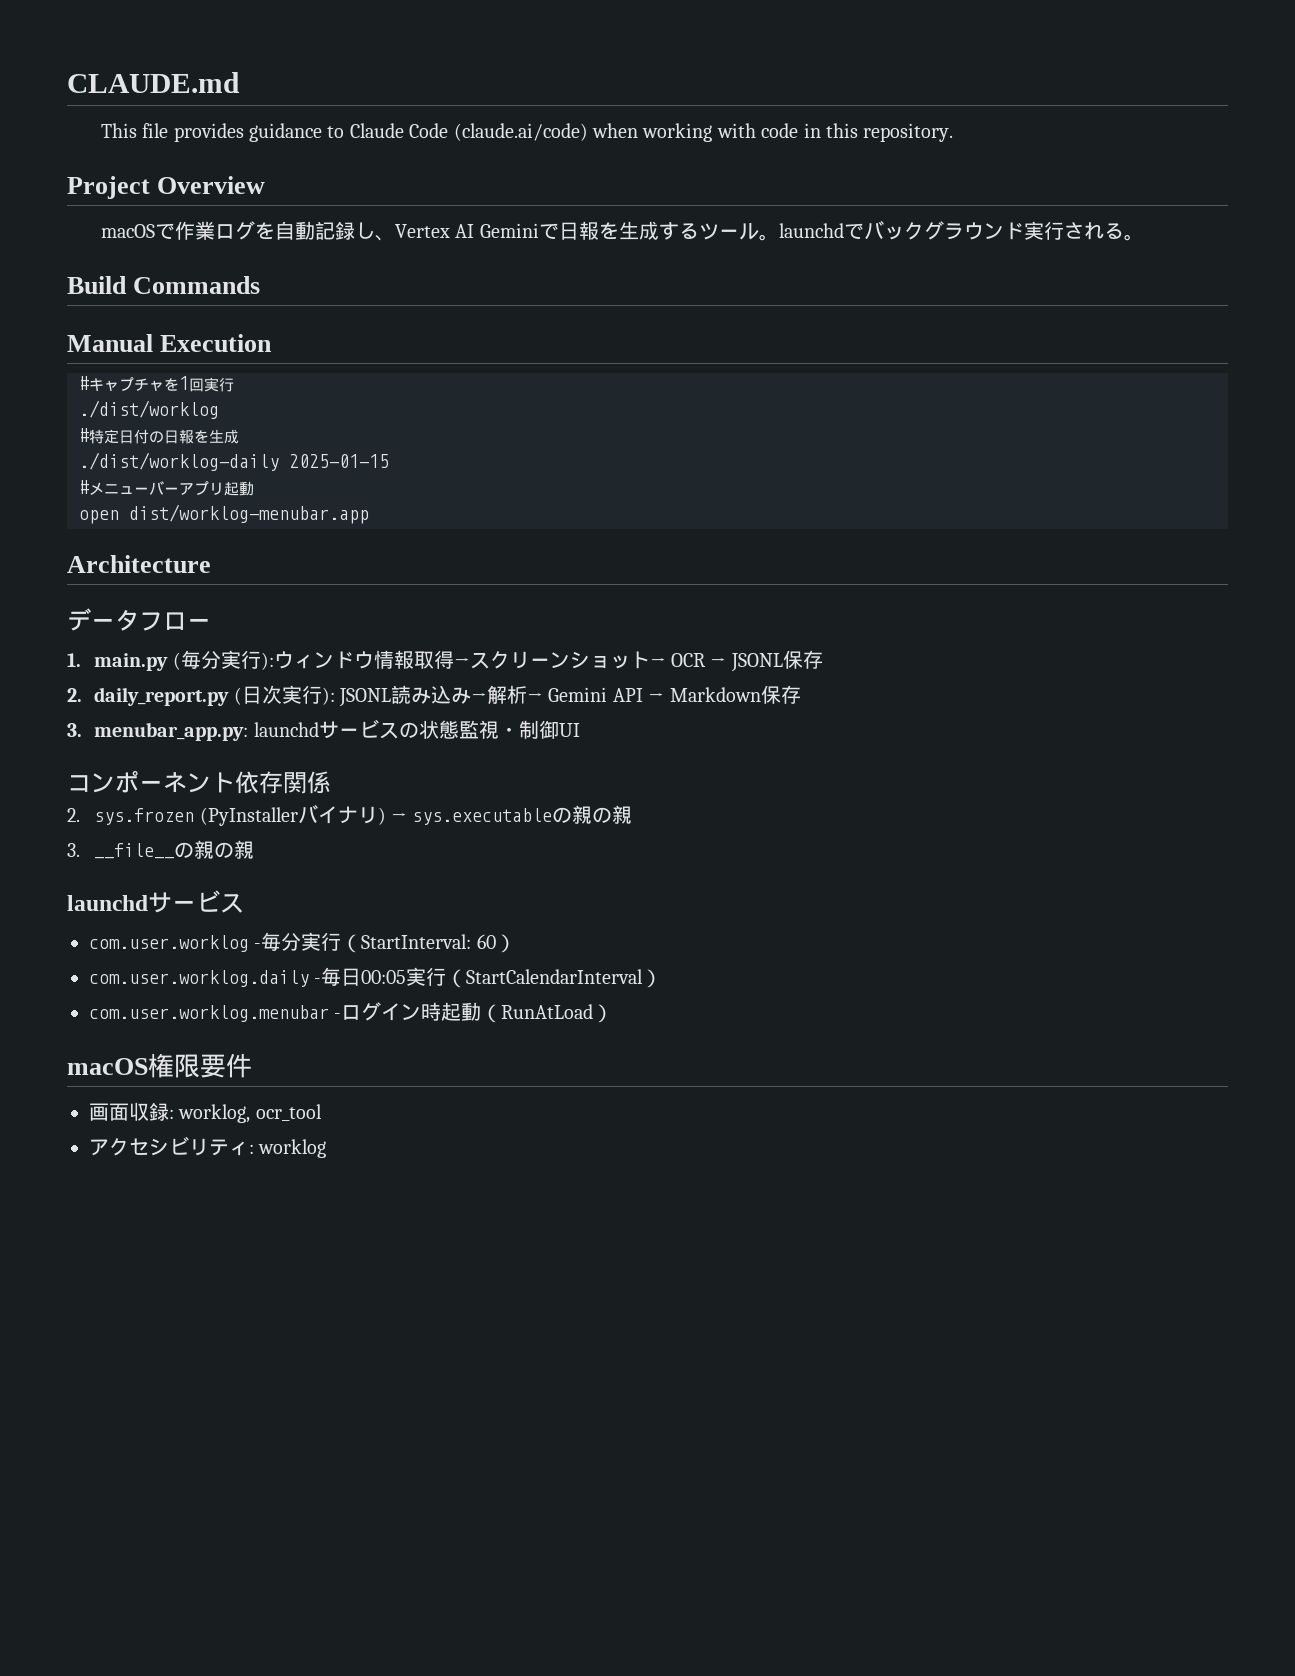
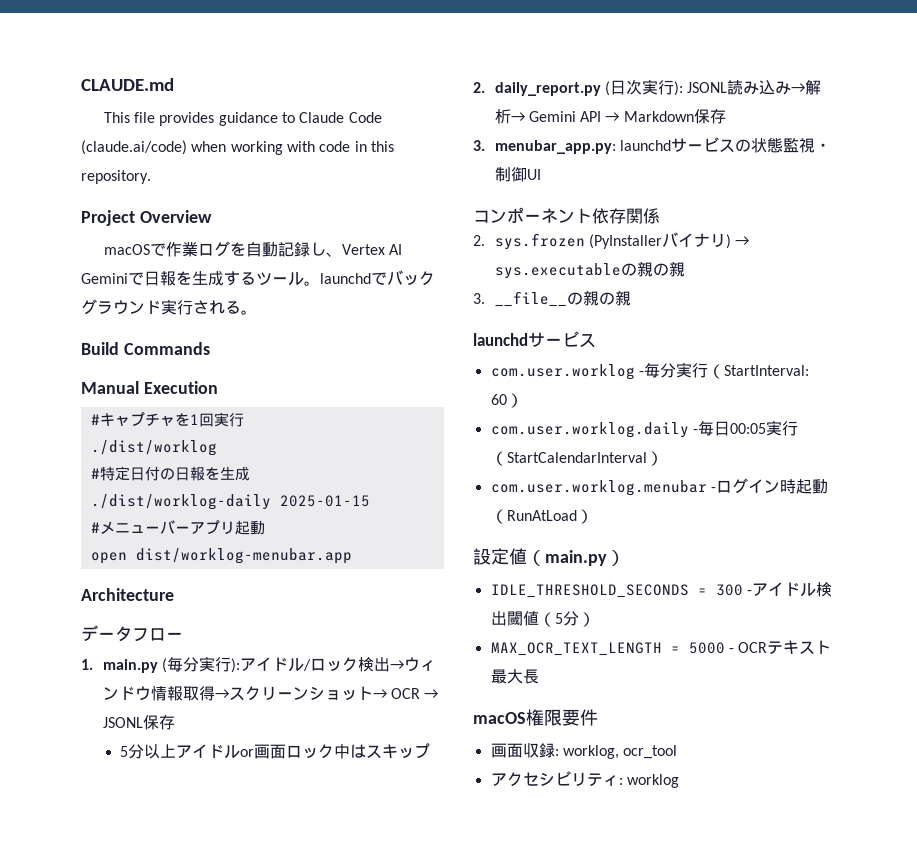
(274, 661) none -> [239,657,404,672] アイドル/ロック検出→
(823, 659) none -> [120,743,431,759] // 5分以上アイドルor画面ロック中はスキップ
(614, 1013) none -> [473,548,625,566] [490,582,832,598] [490,611,595,627] [490,640,832,656] [490,669,539,684] // 設定値（main.py） // IDLE_THRESHOLD_SECONDS = 300 -アイドル検出閾値（5分） // MAX_OCR_TEXT_LENGTH = 5000 - OCRテキスト最大長

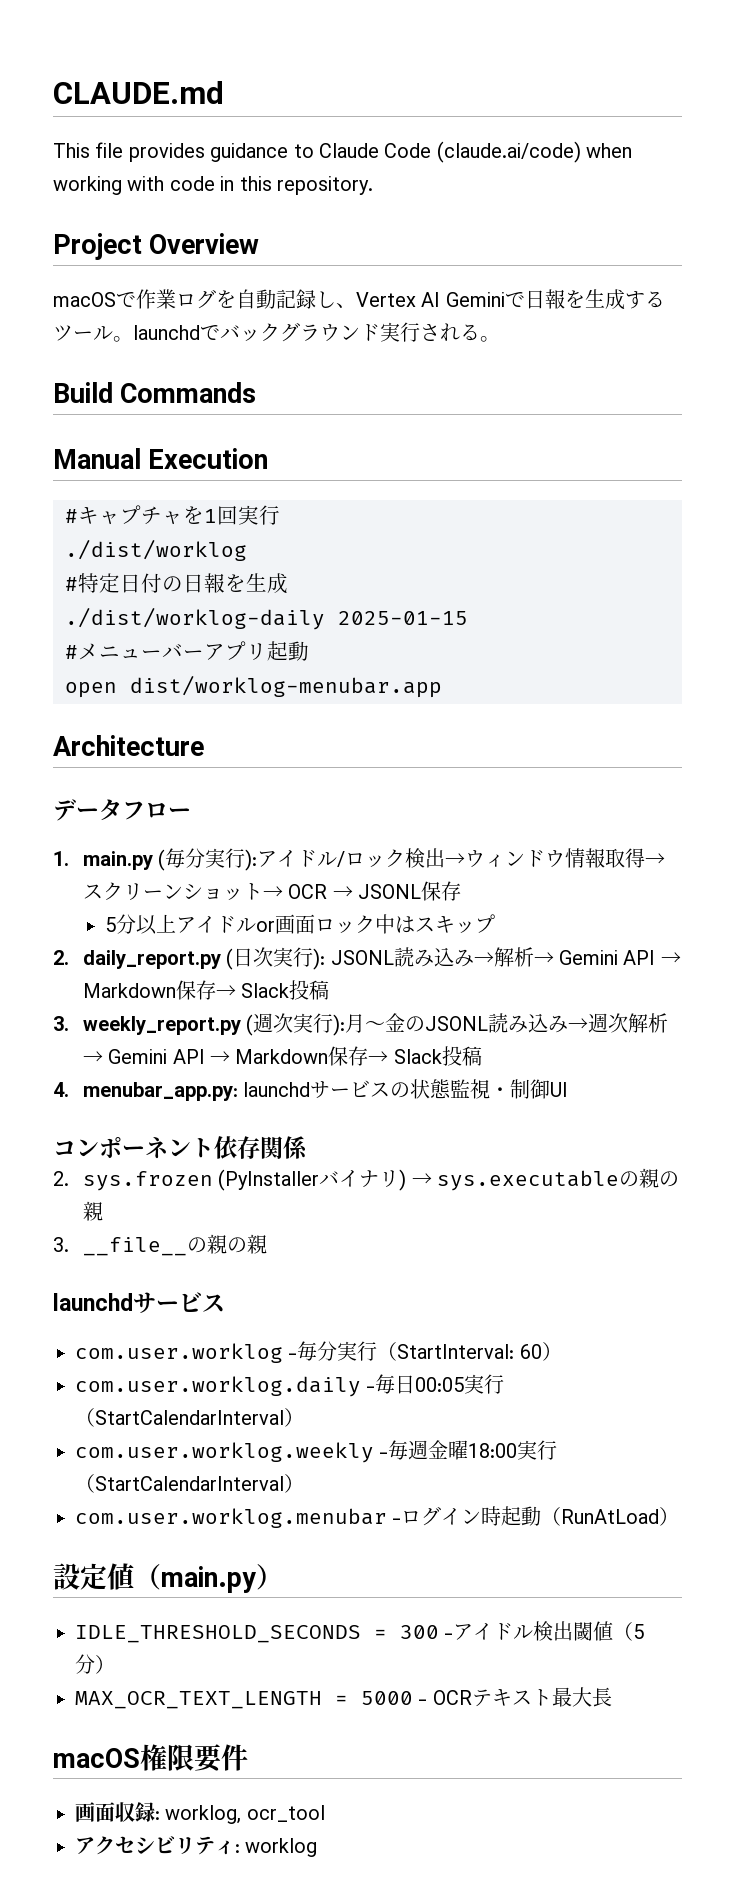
[473,140,485,151] // 3. -> [215,980,330,1000] [53,1013,669,1036] [82,1046,482,1066] [53,1082,69,1097] → Slack投稿 // 3. weekly_report.py (週次実行):月〜金のJSONL読み込み→週次解析→ Gemini API → Markdown保存→ Slack投稿 // 4.
(663, 458) none -> [75,1440,558,1463] [75,1474,304,1493] // com.user.worklog.weekly -毎週金曜18:00実行（StartCalendarInterval）

